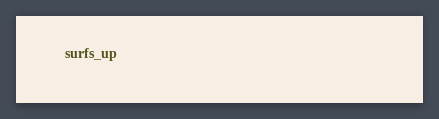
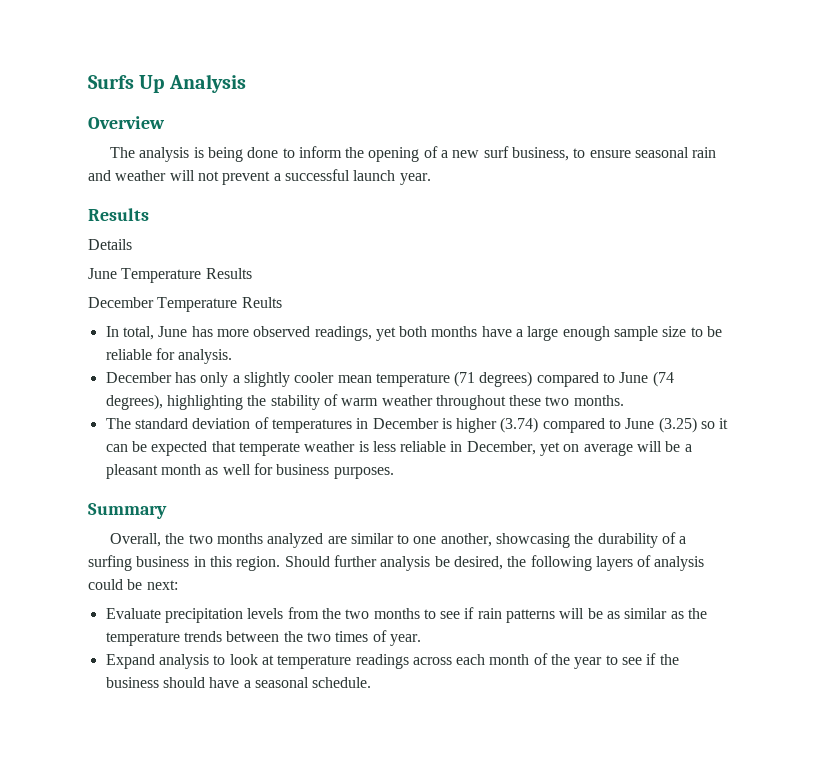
[65,48,117,61] surfs_up -> [88,74,246,93] [88,116,165,129] [109,146,717,162] [88,169,431,185] [88,208,149,221] [88,239,132,250] [88,268,252,283] [88,297,282,312] [105,326,723,341] [105,348,233,364] [105,371,674,387] [105,394,624,410] [105,417,729,433] [105,441,692,456] [105,463,394,479] [88,503,167,519] [109,532,687,548] [88,555,705,571] [88,579,178,590] [105,607,708,623] [105,630,421,646] [105,653,679,669] [105,677,372,688] Surfs Up Analysis // Overview // The analysis is being done to inform the opening of a new surf business, to ensure seasonal rain and weather will not prevent a successful launch year. // Results // Details // June Temperature Results // December Temperature Reults // In total, June has more observed readings, yet both months have a large enough sample size to be reliable for analysis. // December has only a slightly cooler mean temperature (71 degrees) compared to June (74 degrees), highlighting the stability of warm weather throughout these two months. // The standard deviation of temperatures in December is higher (3.74) compared to June (3.25) so it can be expected that temperate weather is less reliable in December, yet on average will be a pleasant month as well for business purposes. // Summary // Overall, the two months analyzed are similar to one another, showcasing the durability of a surfing business in this region. Should further analysis be desired, the following layers of analysis could be next: // Evaluate precipitation levels from the two months to see if rain patterns will be as similar as the temperature trends between the two times of year. // Expand analysis to look at temperature readings across each month of the year to see if the business should have a seasonal schedule.

